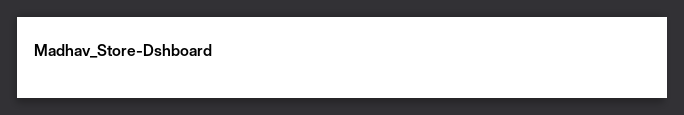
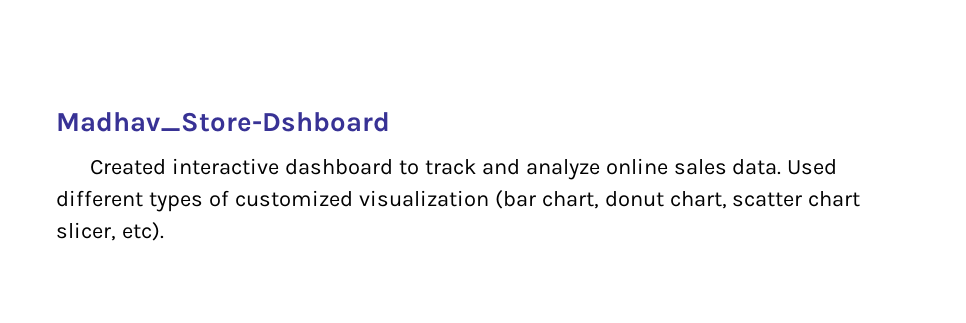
(212, 51) none -> [89,158,838,180] [56,190,861,212] [56,222,164,241] // Created interactive dashboard to track and analyze online sales data. Used different types of customized visualization (bar chart, donut chart, scatter chart slicer, etc).

